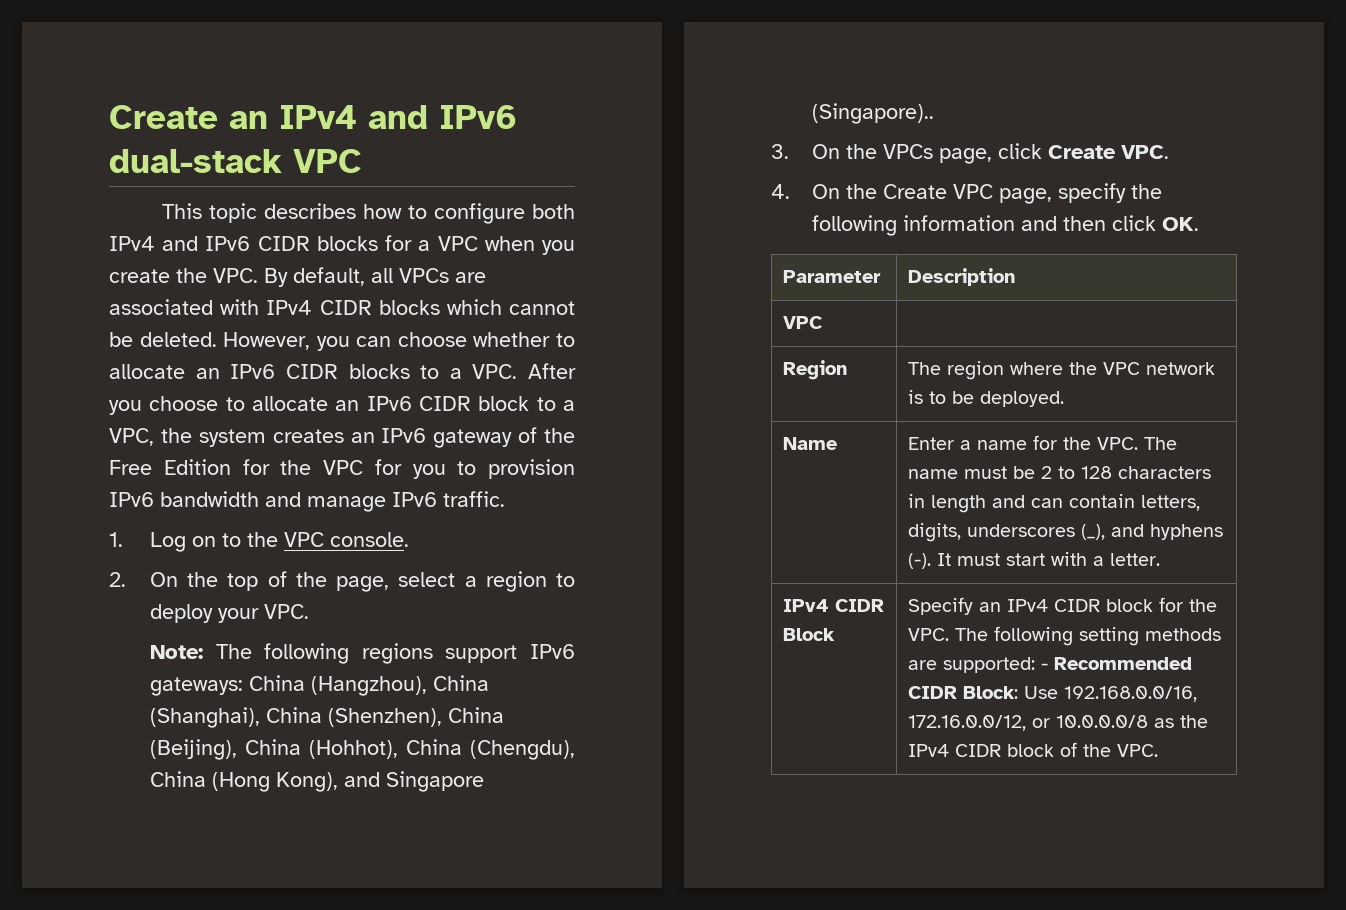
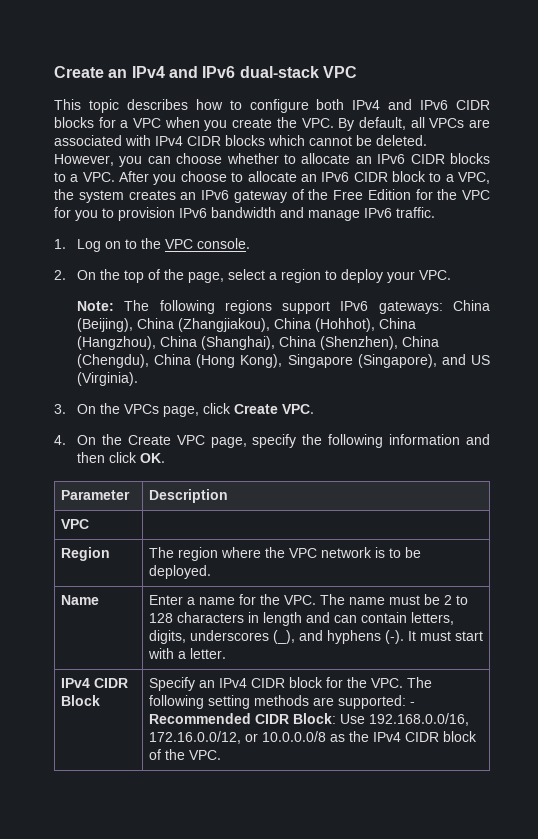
(306, 683) none -> [77,318,417,332] (Beijing), China (Zhangjiakou), China (Hohhot), China
[150,739,575,760] [150,771,485,792] [812,103,935,124] (Beijing), China (Hohhot), China (Chengdu), China (Hong Kong), and Singapore (Singapore).. -> [77,354,490,368] [77,372,139,386] (Chengdu), China (Hong Kong), Singapore (Singapore), and US (Virginia).

